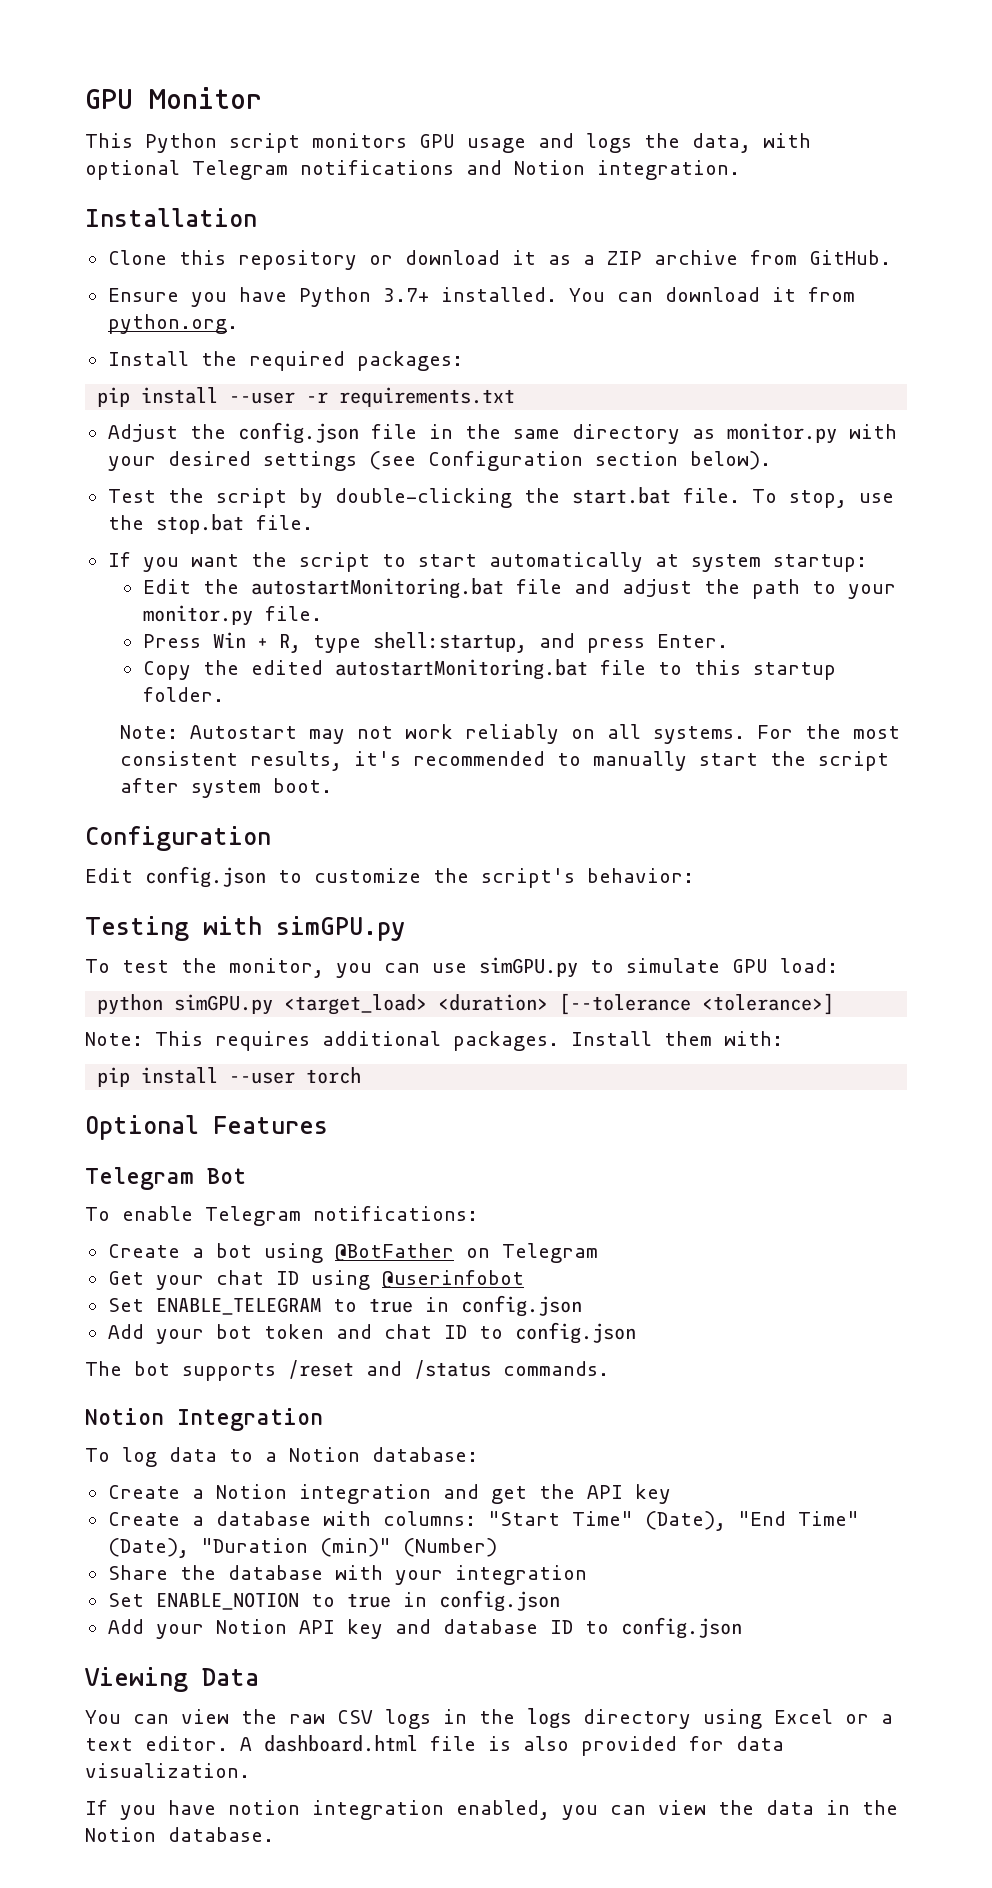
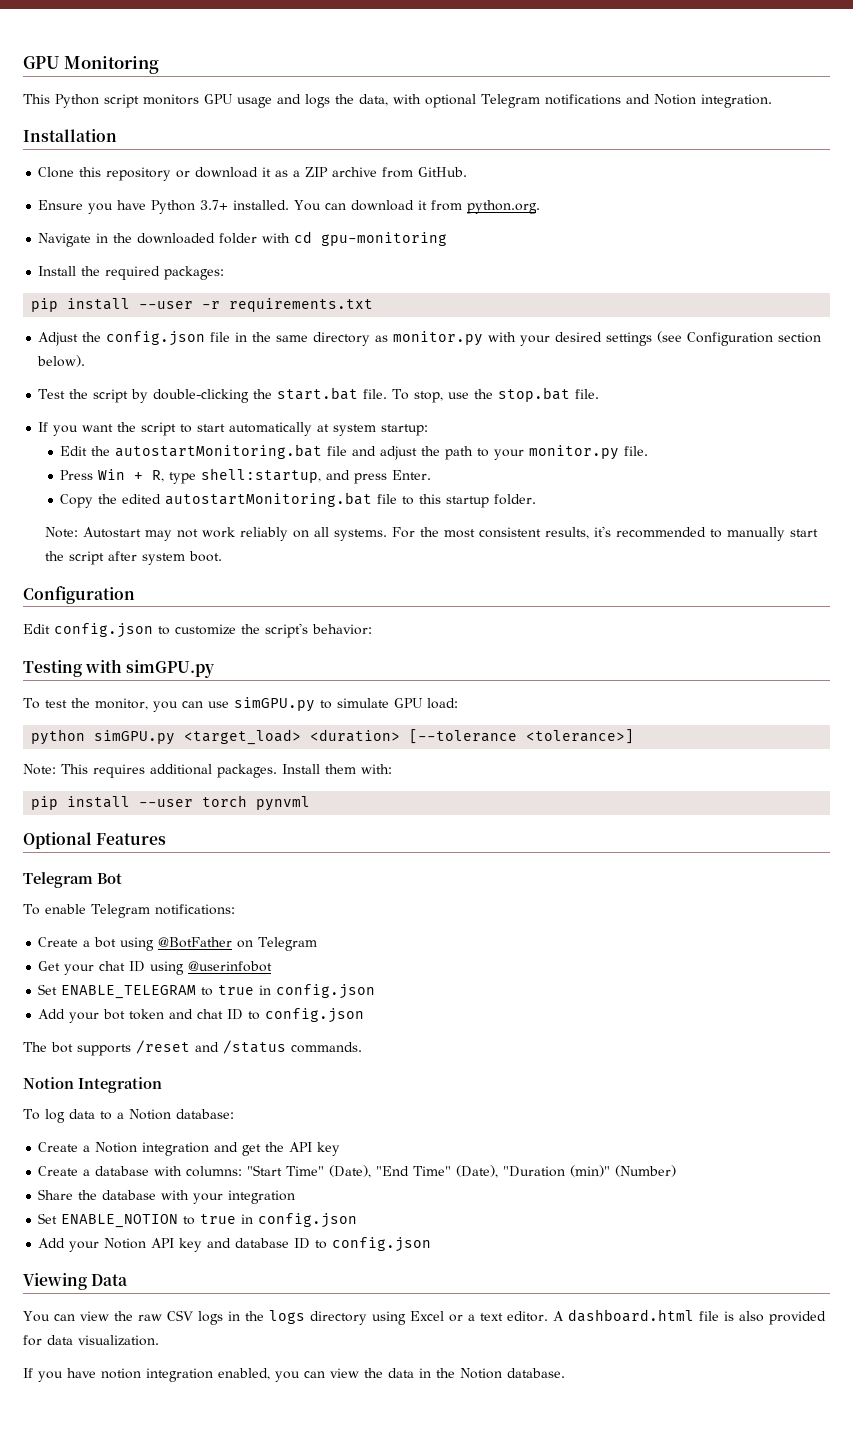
[85,87,262,109] GPU Monitor -> [23,56,160,74] GPU Monitoring
(238, 324) none -> [38,231,448,247] // Navigate in the downloaded folder with cd gpu-monitoring
(362, 1075) none -> [256,796,311,811] pynvml

